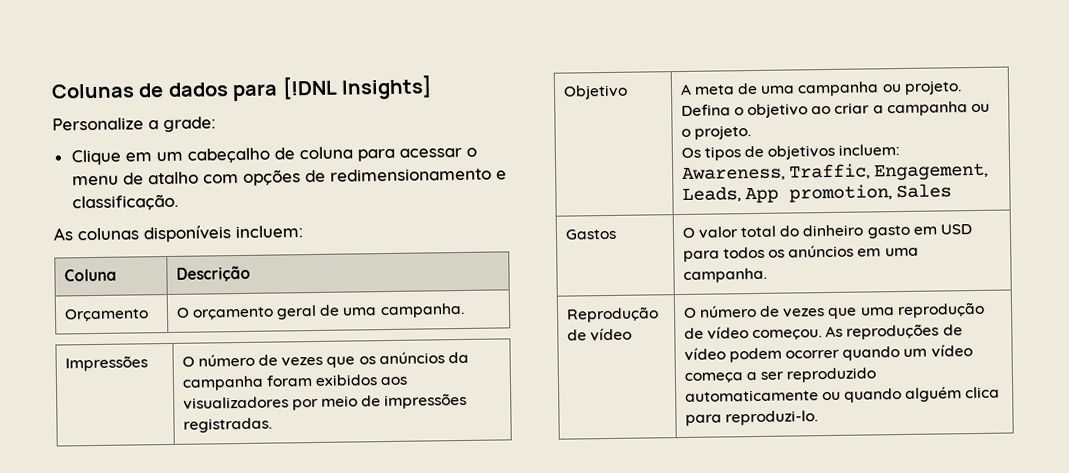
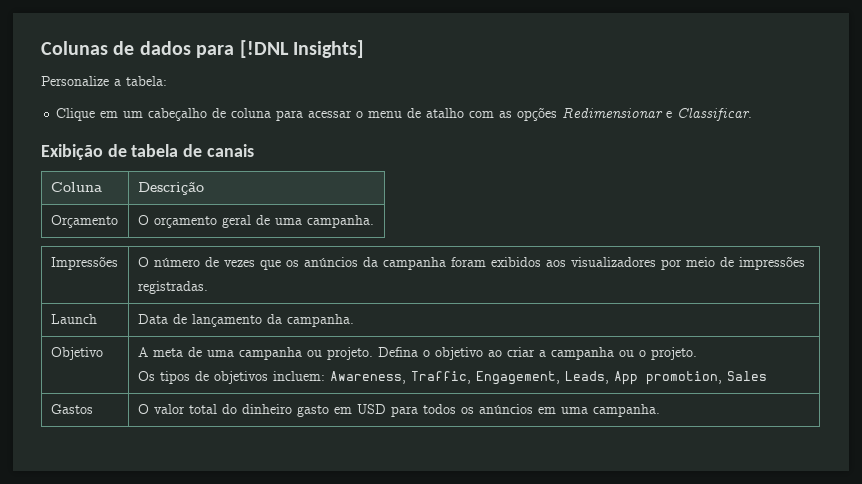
[163,116,216,133] grade: -> [126,76,167,86] tabela:
[242,167,507,186] [71,193,179,212] [53,225,303,243] opções de redimensionamento e classificação. // As colunas disponíveis incluem: -> [499,107,753,121] [41,144,254,160] as opções Redimensionar e Classificar. // Exibição de tabela de canais
(272, 425) none -> [50,314,97,324] [137,314,354,327] // Launch | Data de lançamento da campanha.
[565,306,659,323] [566,327,632,342] [682,301,985,320] [683,323,963,341] [683,344,973,363] [683,367,878,383] [684,386,1001,403] [684,410,818,426] // Reprodução de vídeo | O número de vezes que uma reprodução de vídeo começou. As reproduções de vídeo podem ocorrer quando um vídeo começa a ser reproduzido automaticamente ou quando alguém clica para reproduzi-lo. -> (660, 410) none

